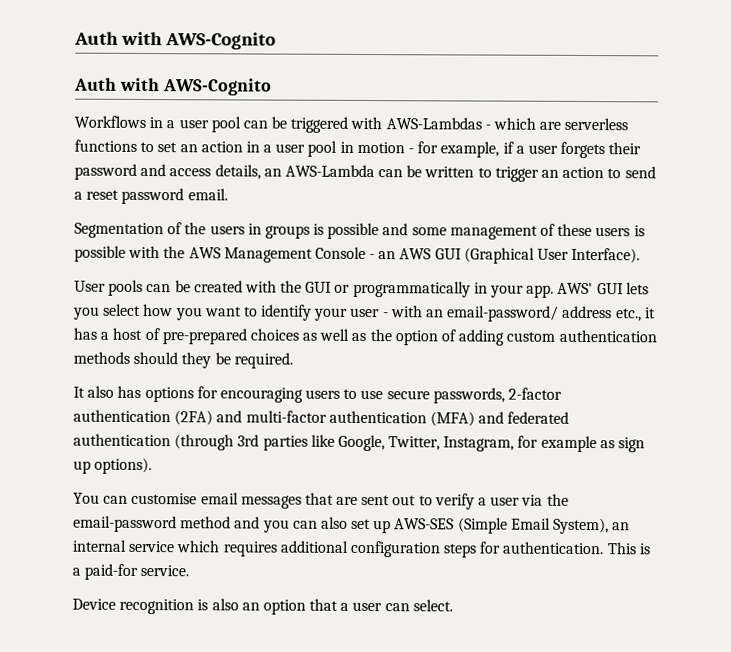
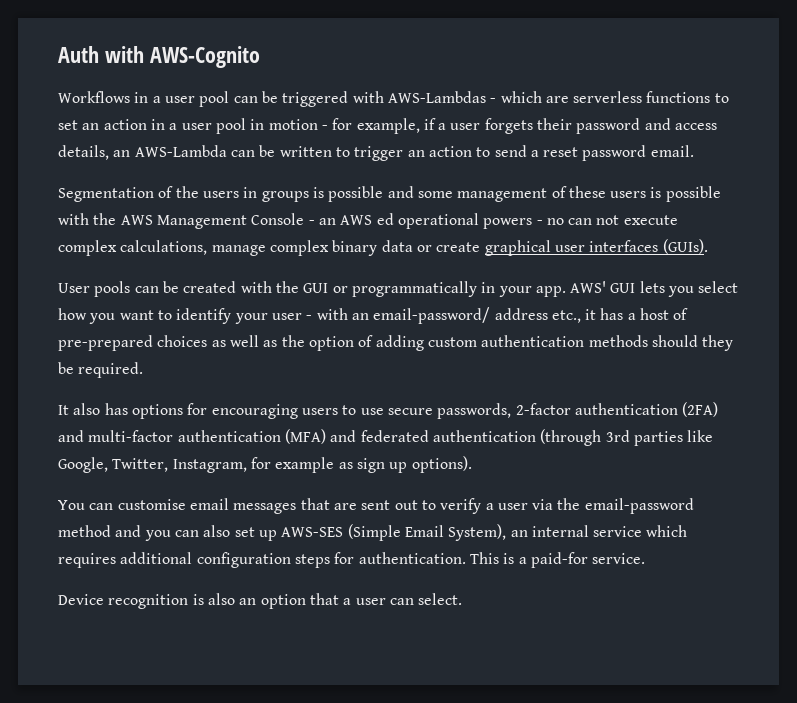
[74,31,277,50] [74,77,272,96] Auth with AWS-Cognito // Auth with AWS-Cognito -> [58,46,260,68] Auth with AWS-Cognito
[434,247,641,264] GUI (Graphical User Interface). -> [376,213,678,229] [58,239,708,256] ed operational powers - no can not execute complex calculations, manage complex binary data or create graphical user interfaces (GUIs).

